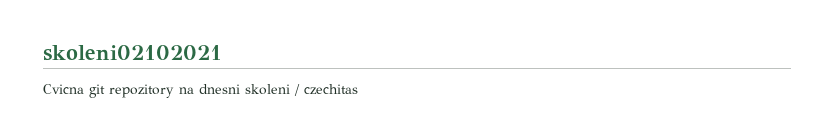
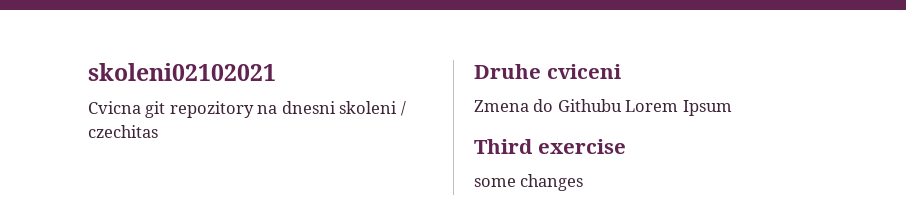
(358, 89) none -> [474,64,621,79] [474,99,732,116] [474,139,626,154] [474,174,584,191] // Druhe cviceni // Zmena do Githubu Lorem Ipsum // Third exercise // some changes

